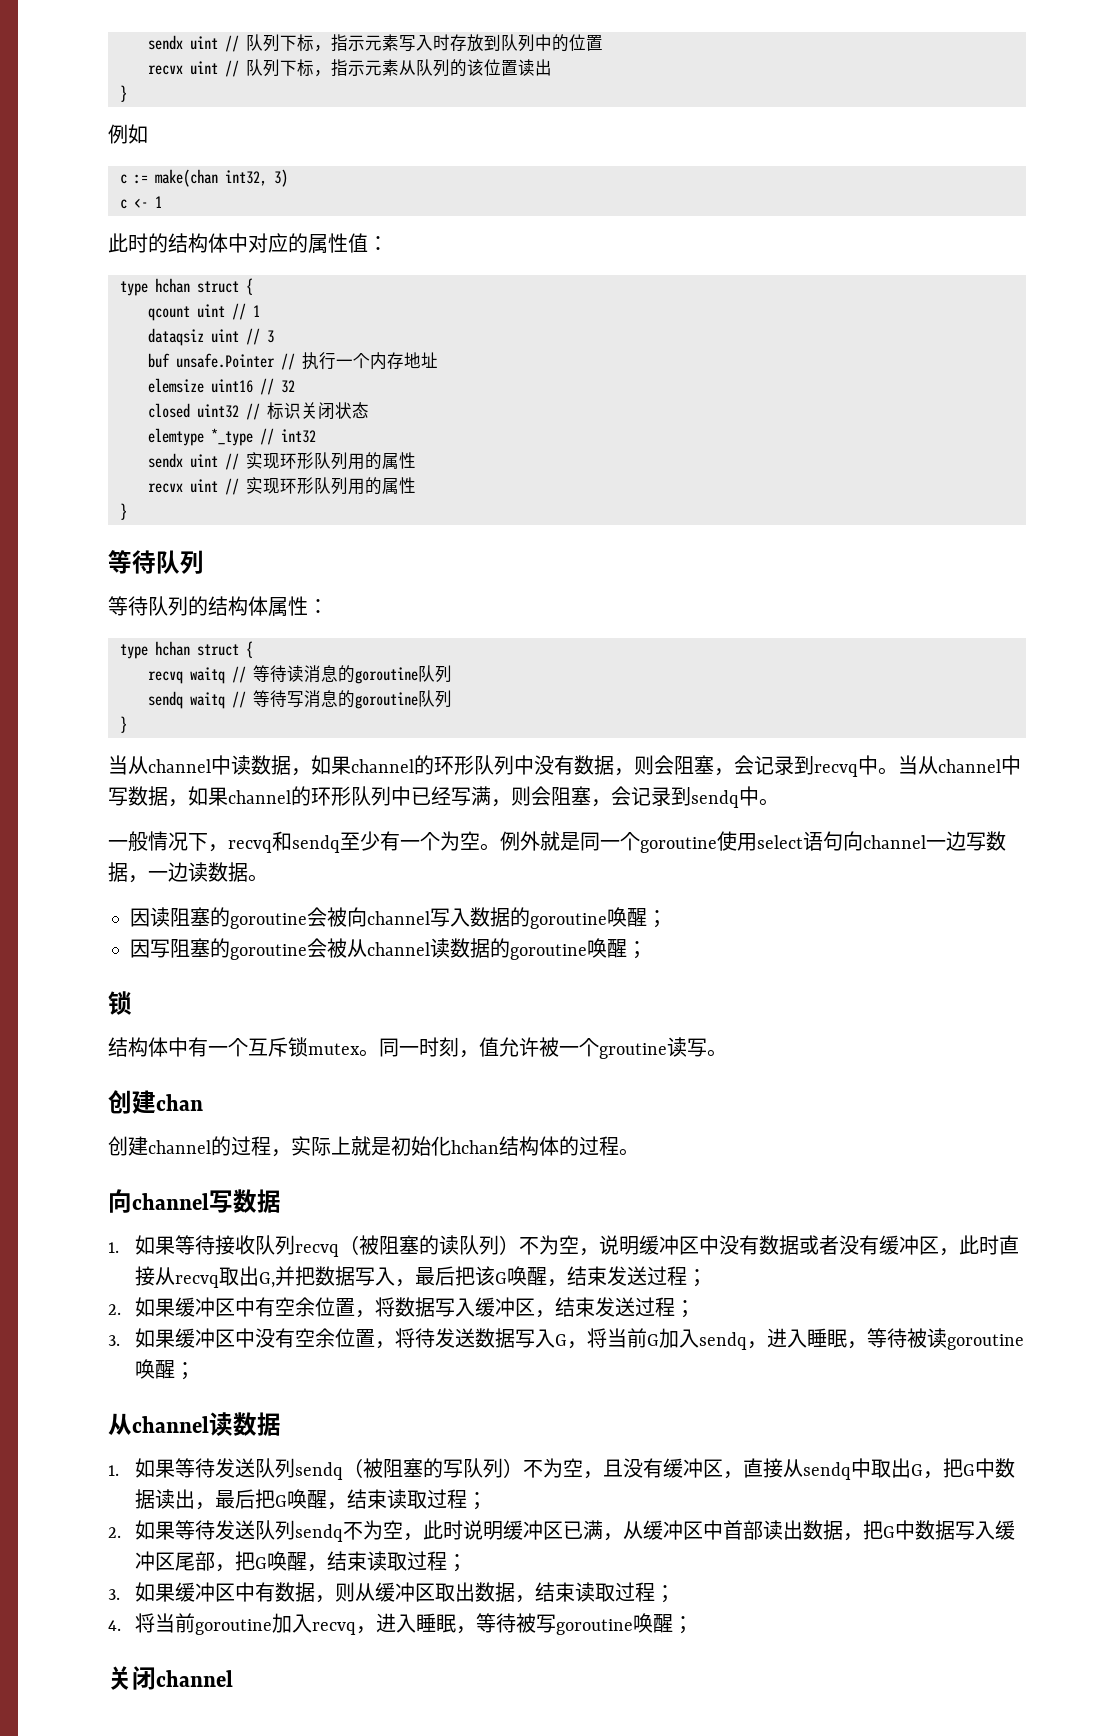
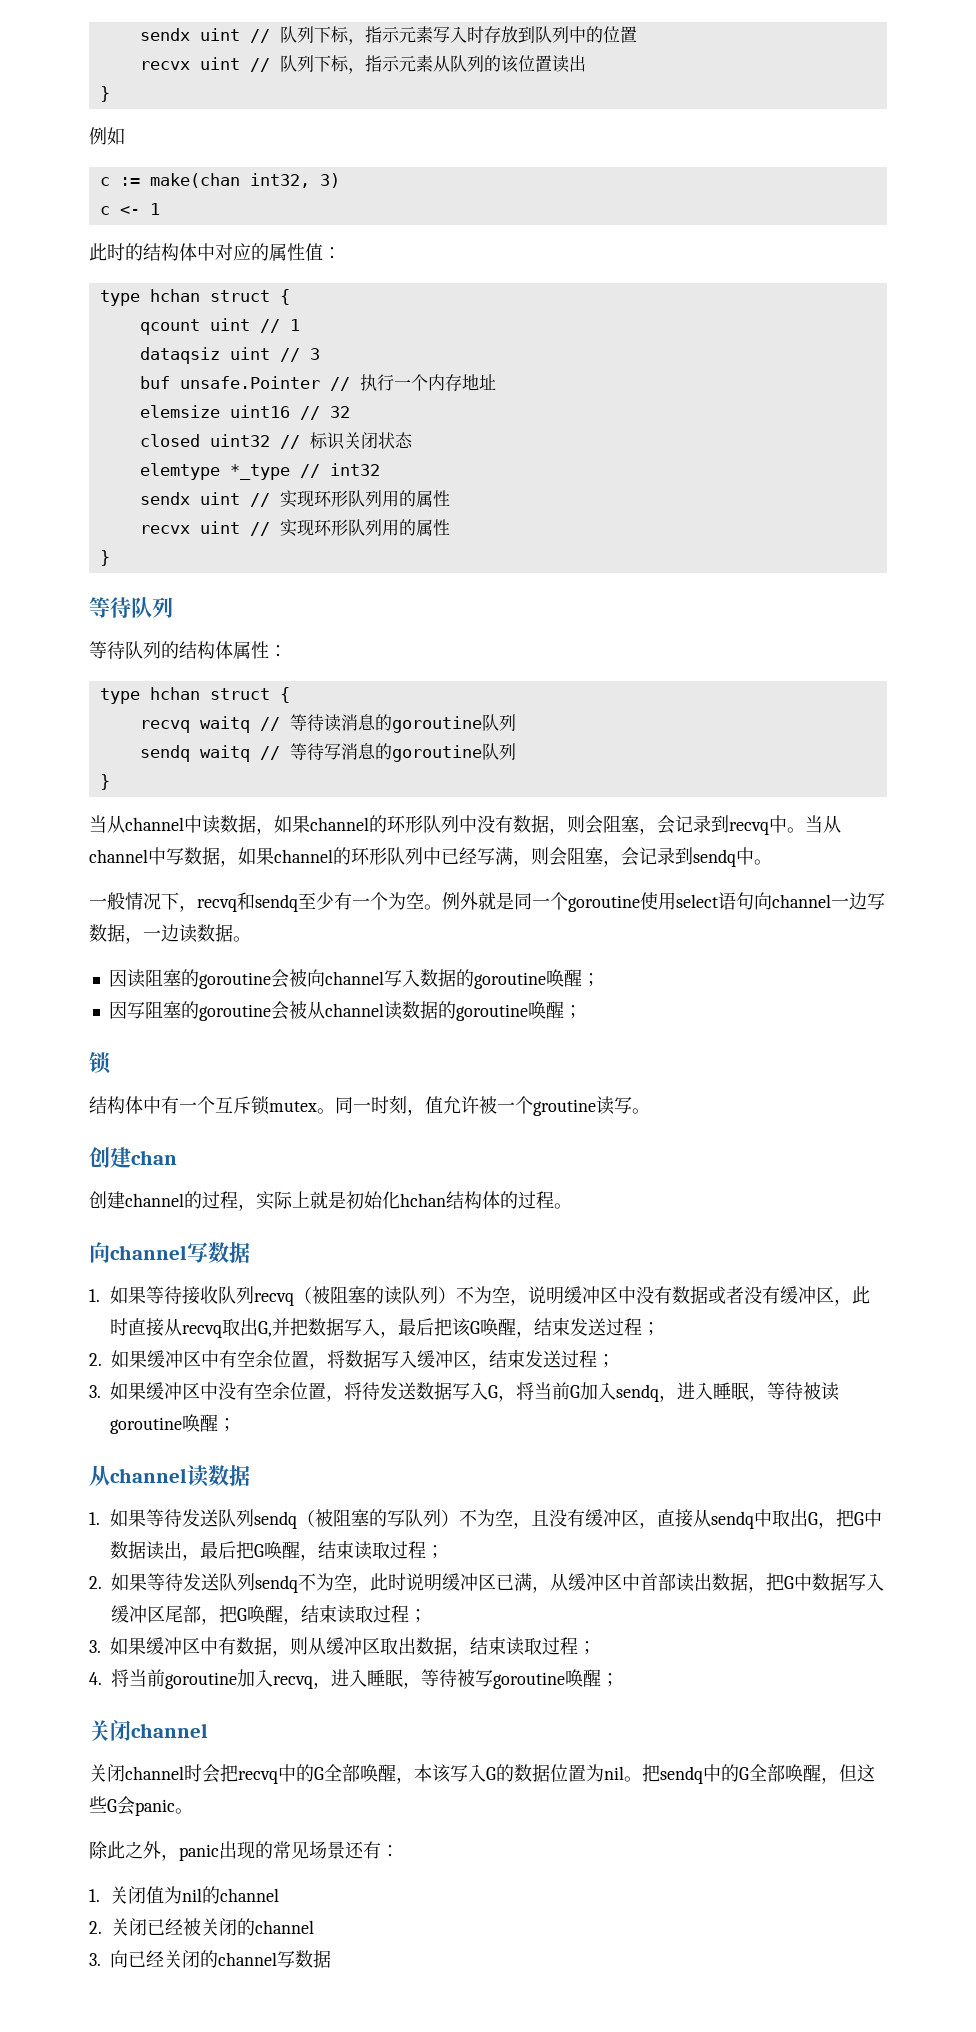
(233, 1678) none -> [89,1764,875,1784] [89,1796,193,1816] [89,1841,399,1861] [89,1886,280,1904] [89,1918,314,1936] [89,1950,332,1968] // 关闭channel时会把recvq中的G全部唤醒，本该写入G的数据位置为nil。把sendq中的G全部唤醒，但这些G会panic。 // 除此之外，panic出现的常见场景还有： // 1.关闭值为nil的channel // 2.关闭已经被关闭的channel // 3.向已经关闭的channel写数据

